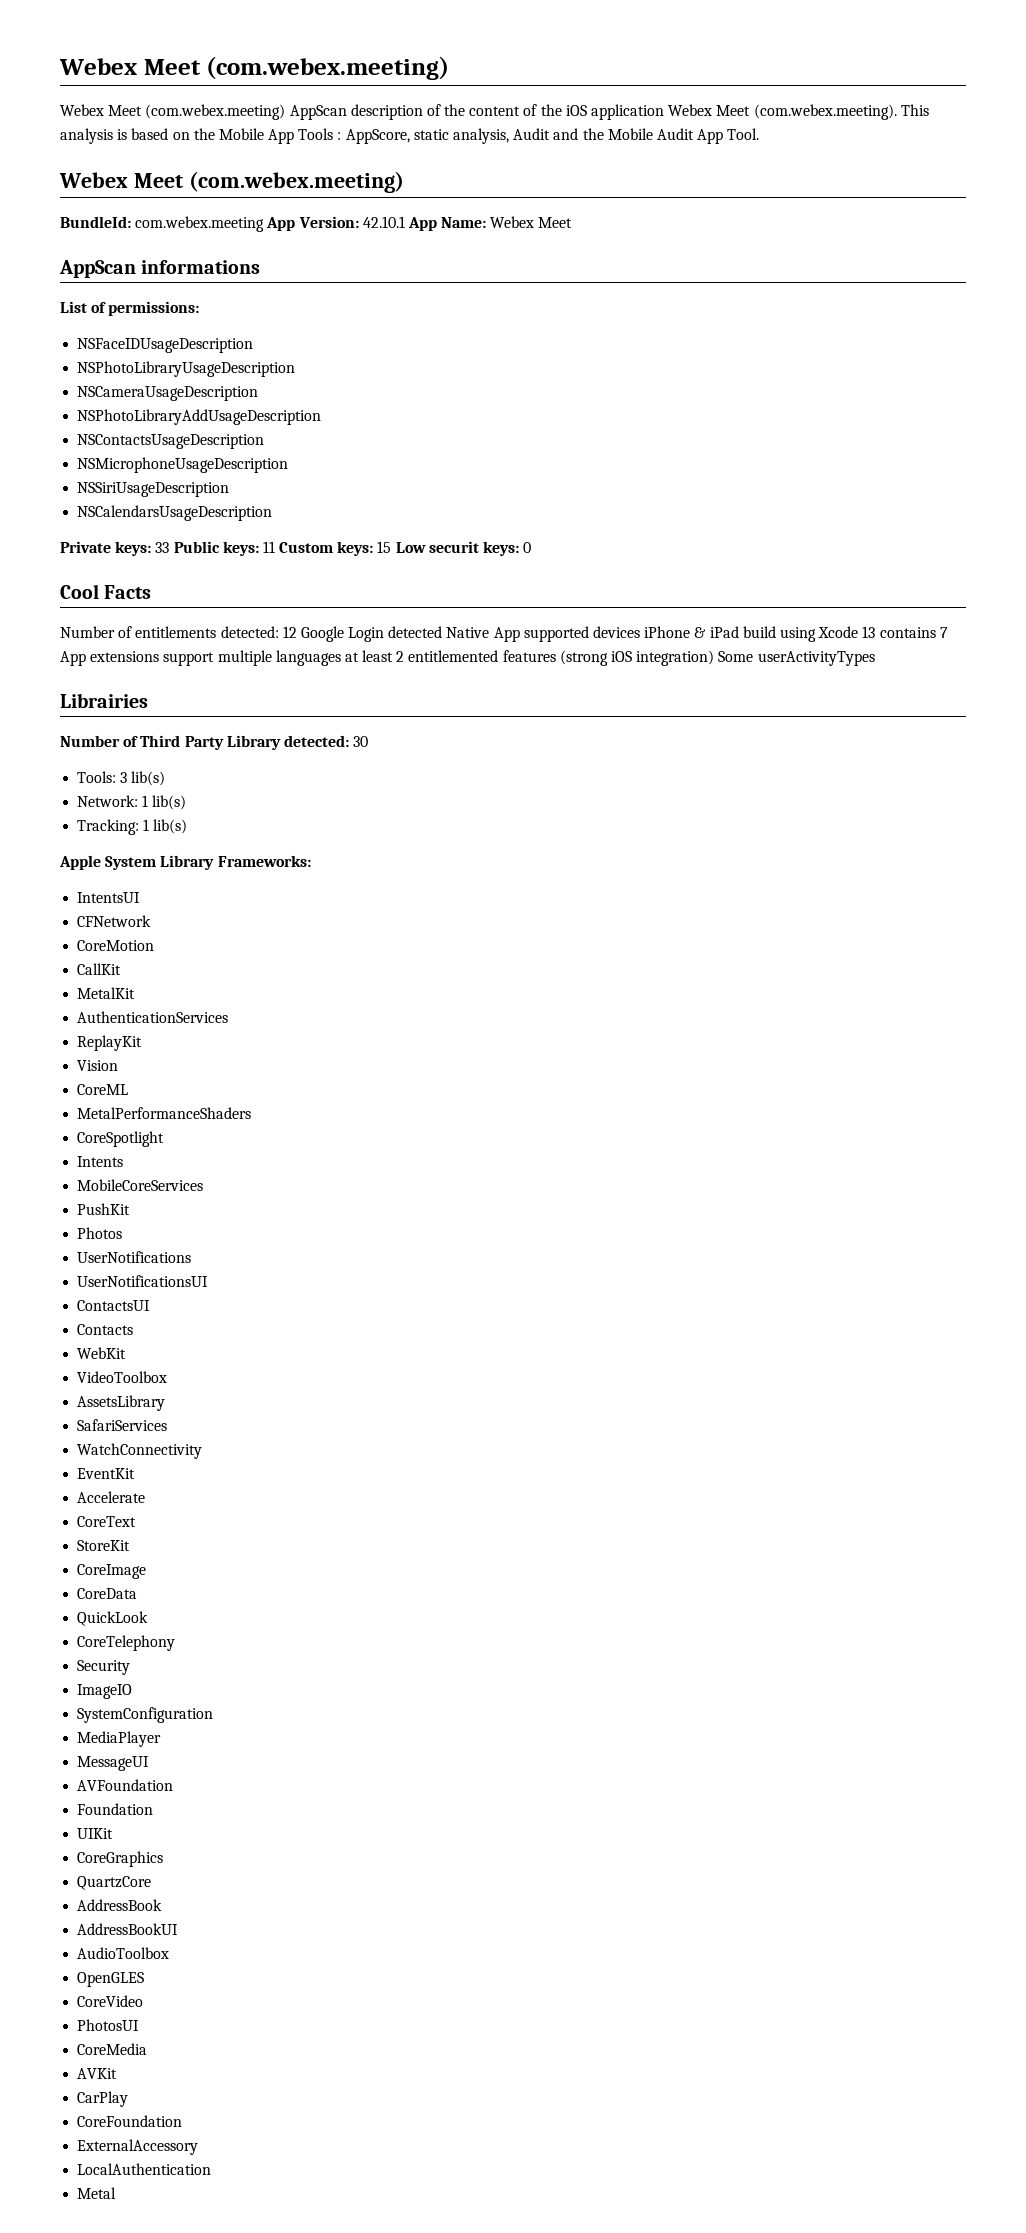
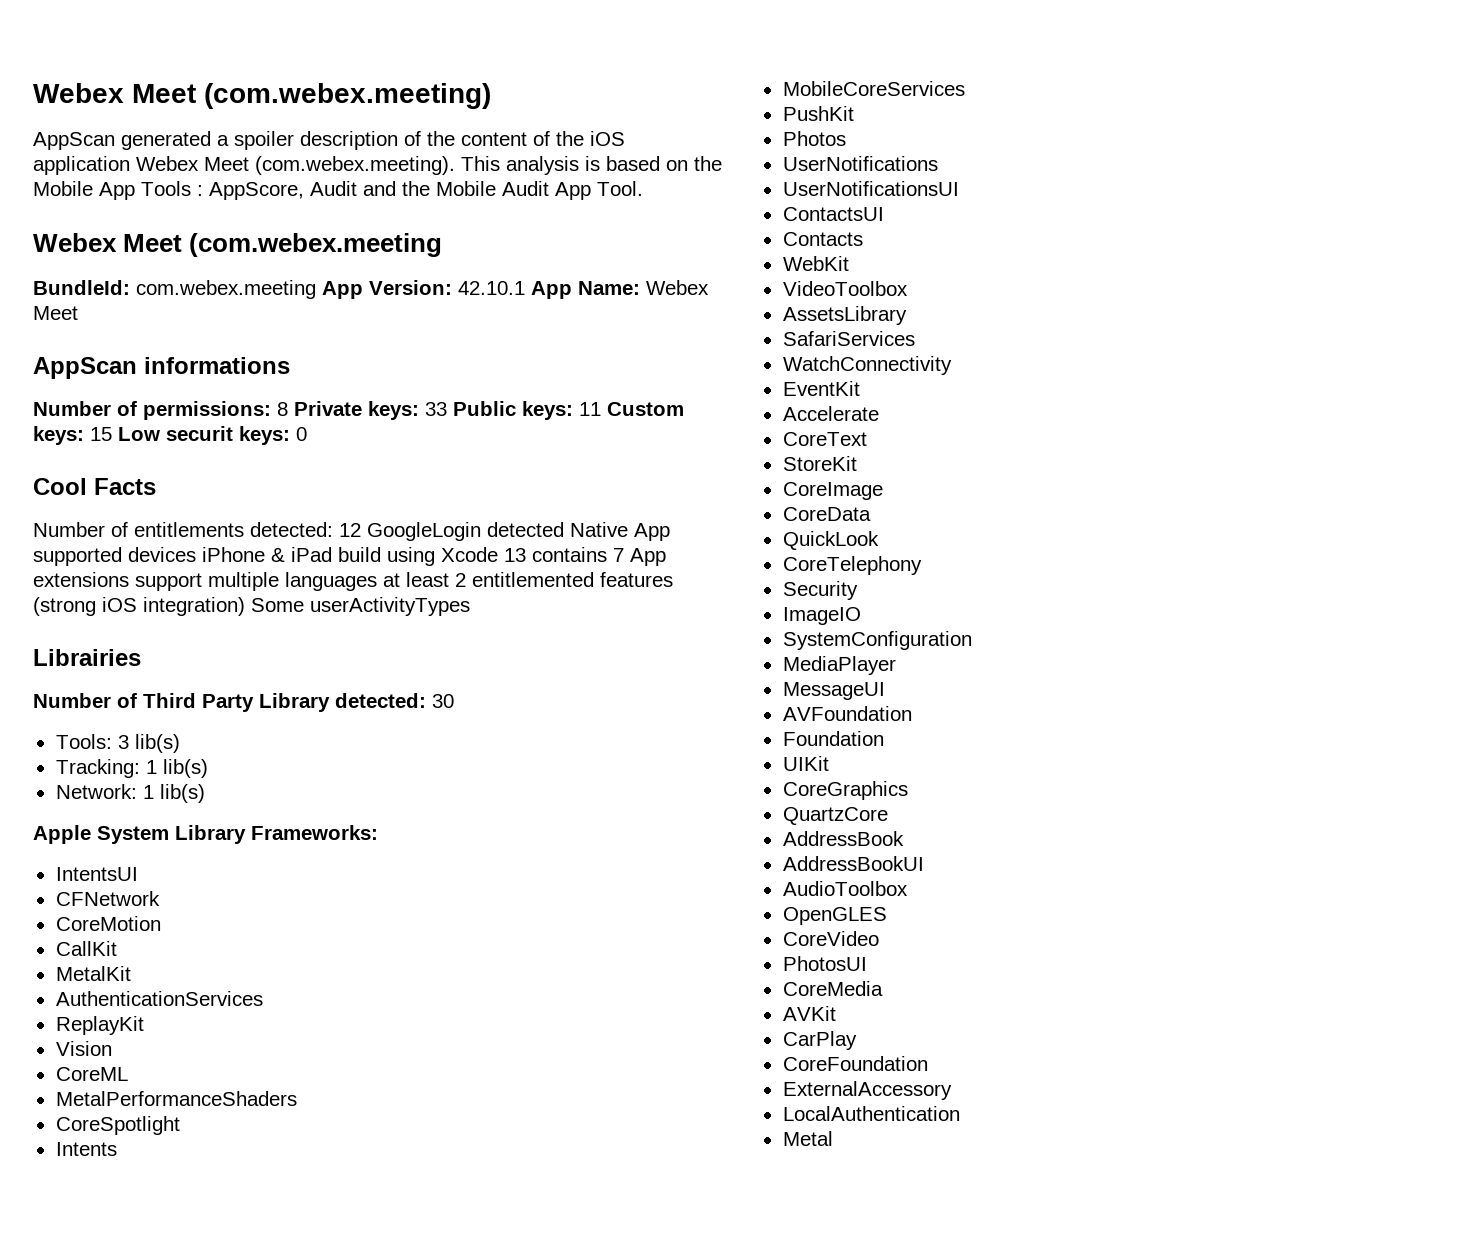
[59,56,450,80] [60,104,347,120] Webex Meet (com.webex.meeting) // Webex Meet (com.webex.meeting) AppScan -> [33,83,491,109] [33,131,294,150] Webex Meet (com.webex.meeting) // AppScan generated a spoiler
[413,128,510,144] static analysis, -> (304, 191) none
[188,171,404,193] (com.webex.meeting) -> [189,233,443,257] (com.webex.meeting
[60,301,87,313] List -> [33,401,111,416] Number
[77,338,254,353] [77,361,296,377] [77,386,259,401] [77,409,322,425] [77,434,265,449] [77,457,289,473] [77,482,230,497] [77,505,273,521] // NSFaceIDUsageDescription // NSPhotoLibraryUsageDescription // NSCameraUsageDescription // NSPhotoLibraryAddUsageDescription // NSContactsUsageDescription // NSMicrophoneUsageDescription // NSSiriUsageDescription // NSCalendarsUsageDescription // -> [277,402,288,416] 8
[300,626,385,642] Google Login -> [367,522,481,541] GoogleLogin
[77,795,187,810] [77,819,140,835] Network: 1 lib(s) // Tracking: -> [55,759,208,778] [55,784,137,799] Tracking: 1 lib(s) // Network:

